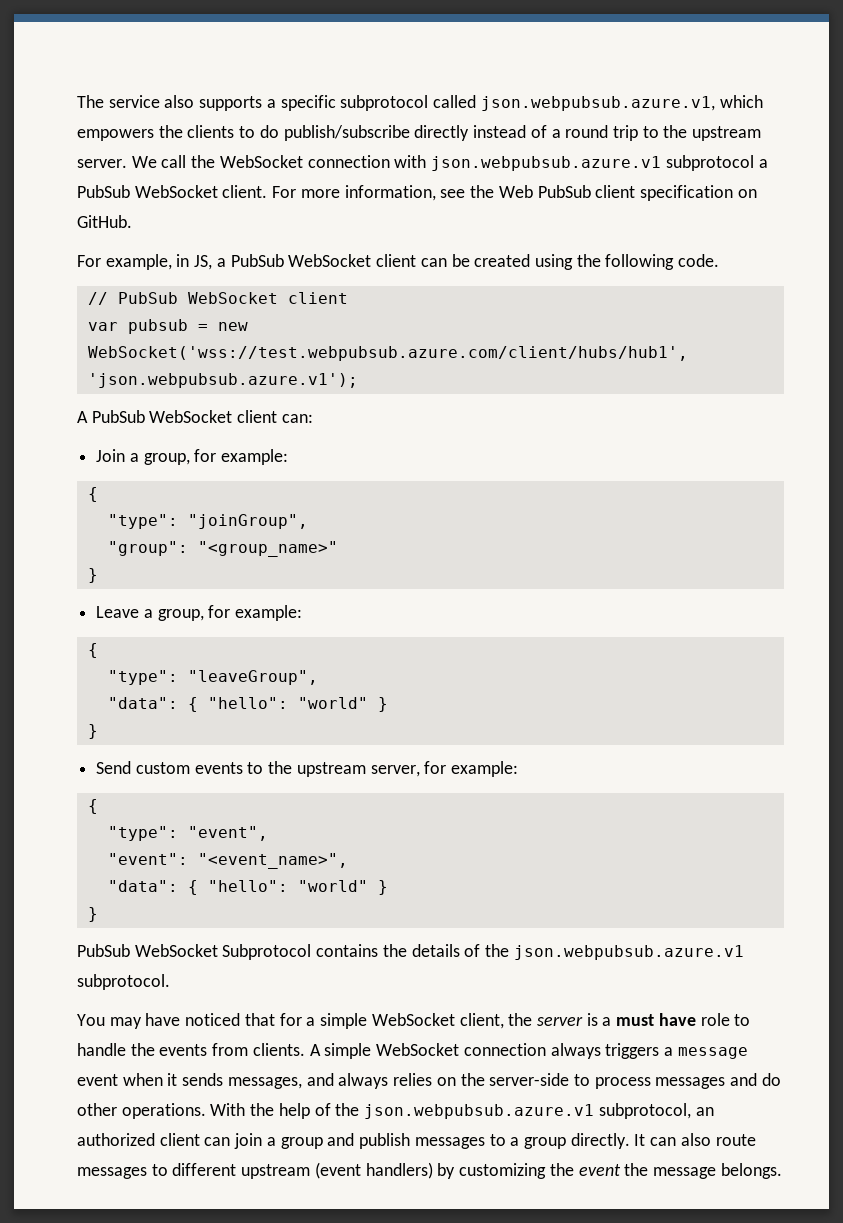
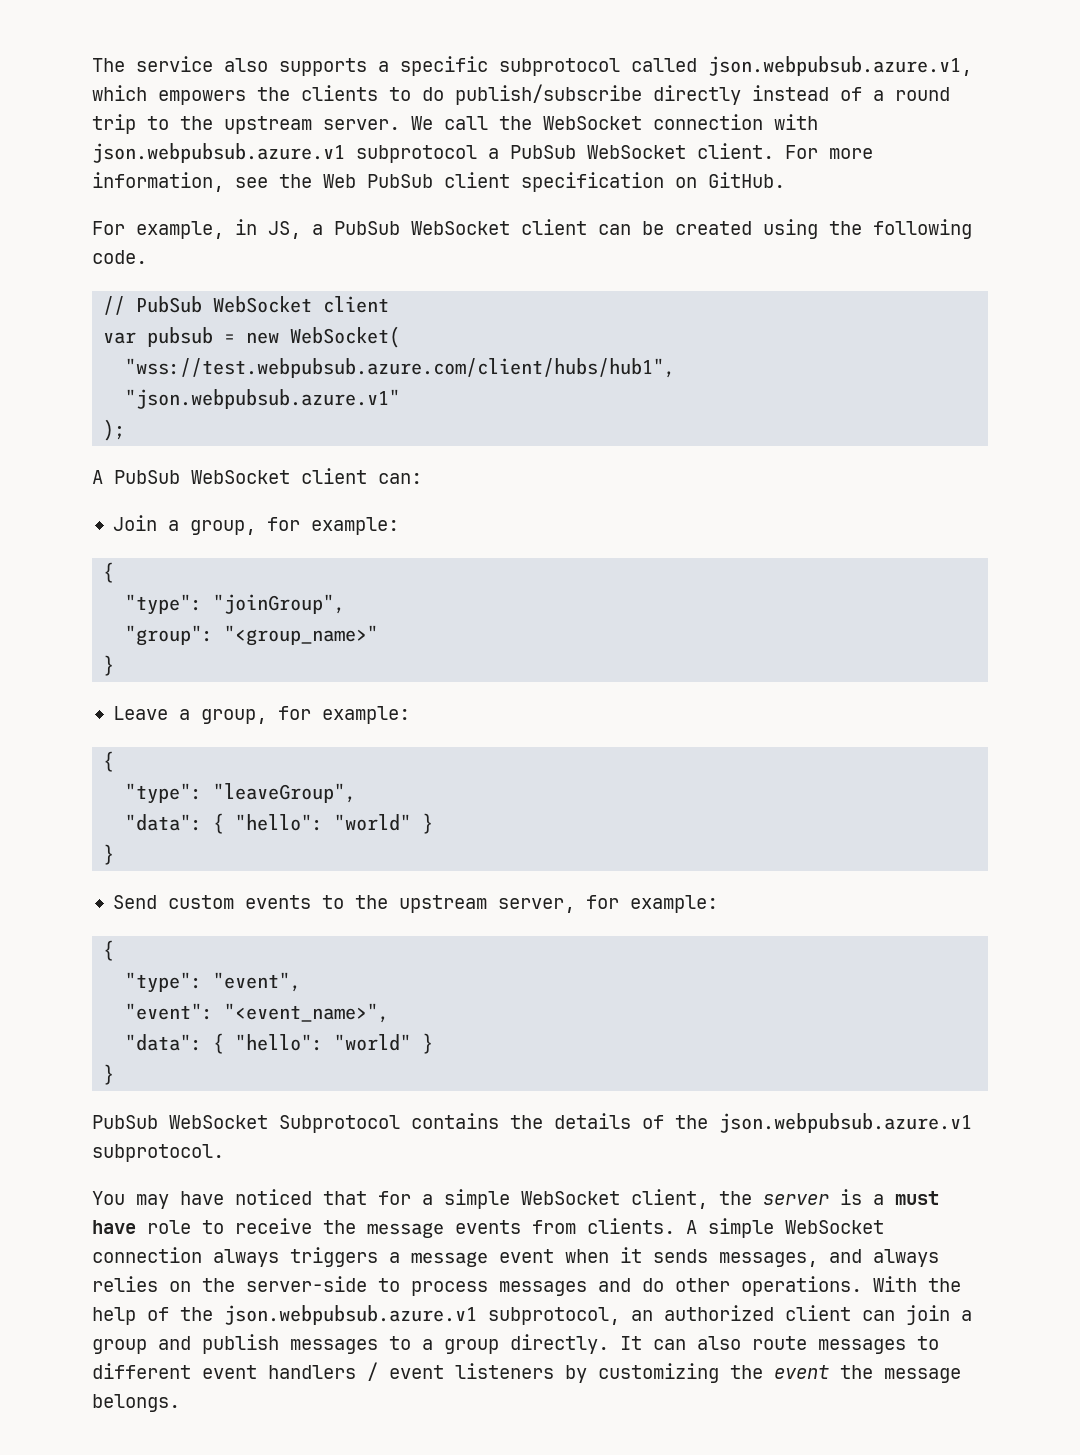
[87,346,688,361] [87,373,358,388] WebSocket('wss://test.webpubsub.azure.com/client/hubs/hub1', 'json.webpubsub.azure.v1'); -> [290,326,401,348] [125,358,676,378] [125,389,401,409] [103,419,126,441] WebSocket( // "wss://test.webpubsub.azure.com/client/hubs/hub1", // "json.webpubsub.azure.v1" // );
[77,1043,155,1056] handle the -> [235,1218,444,1239] receive the message
[241,1162,433,1179] upstream (event handlers) -> [202,1362,554,1381] event handlers / event listeners

